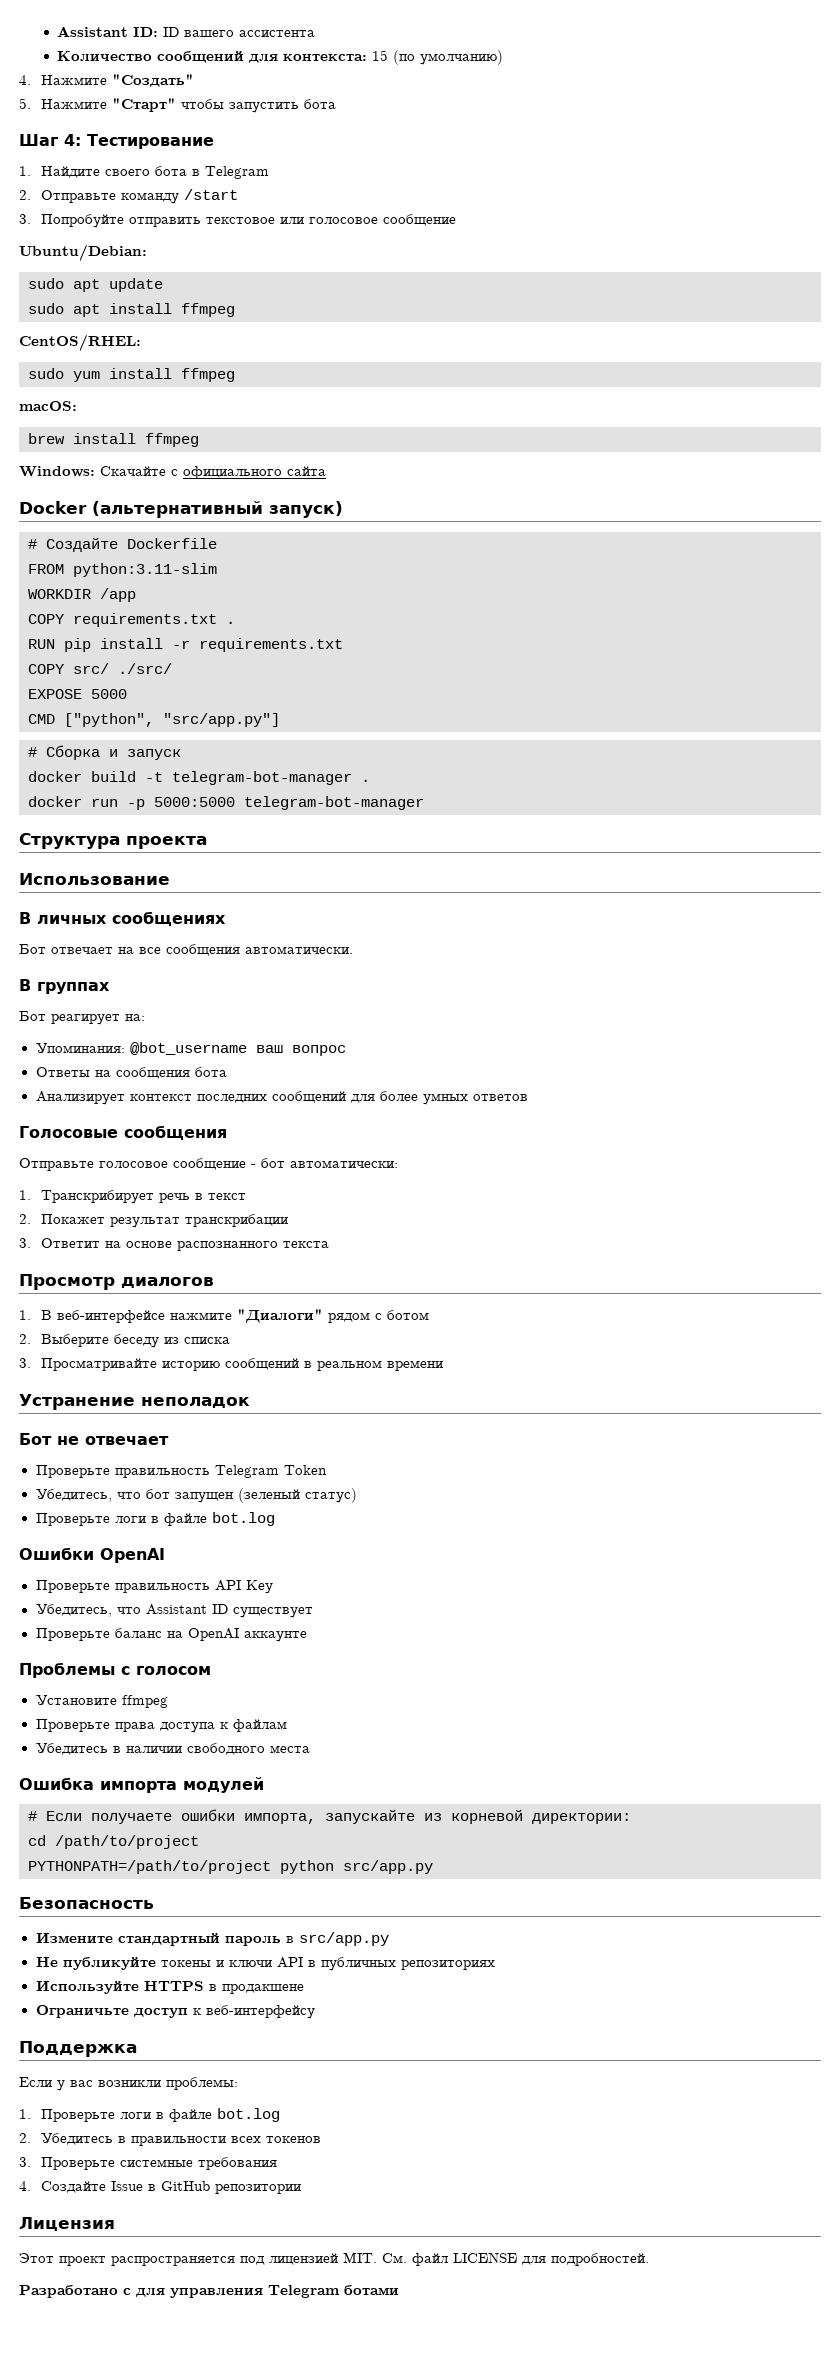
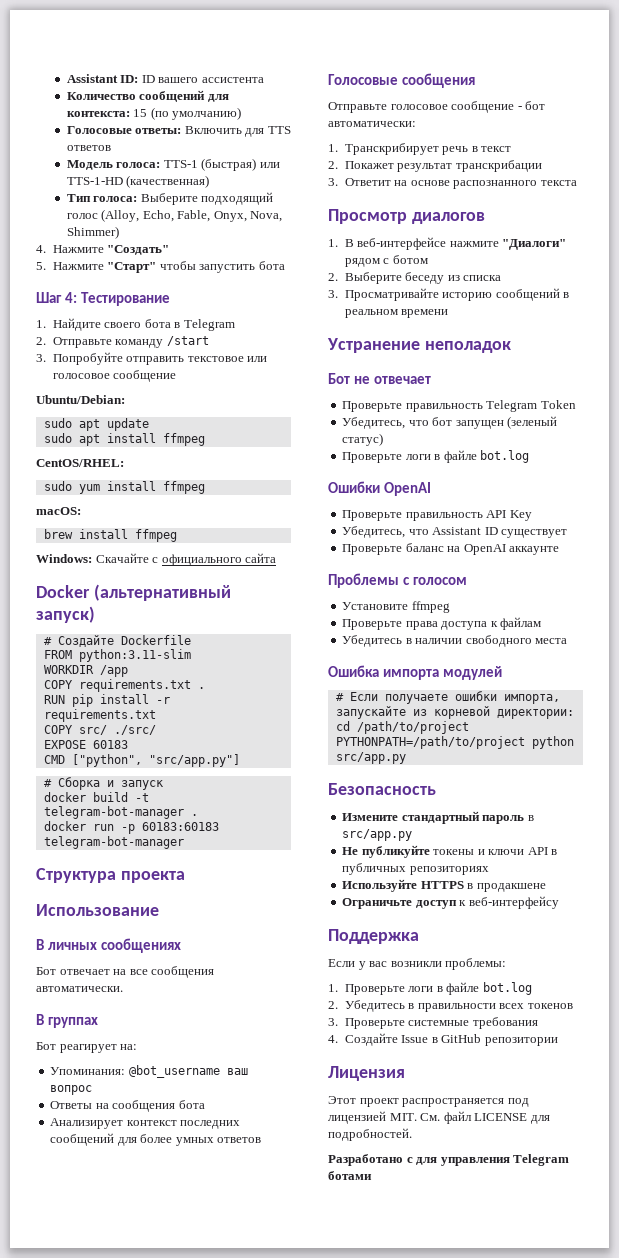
(504, 57) none -> [66,126,291,137] [66,145,111,151] [66,158,280,171] [66,175,210,188] [66,192,274,205] [66,209,283,222] [66,226,119,239] // Голосовые ответы: Включить для TTS ответов // Модель голоса: TTS-1 (быстрая) или TTS-1-HD (качественная) // Тип голоса: Выберите подходящий голос (Alloy, Echo, Fable, Onyx, Nova, Shimmer)
[91,689,127,699] 5000 -> [92,740,128,749] 60183
[154,797,235,807] 5000:5000 -> [141,822,219,831] 60183:60183

